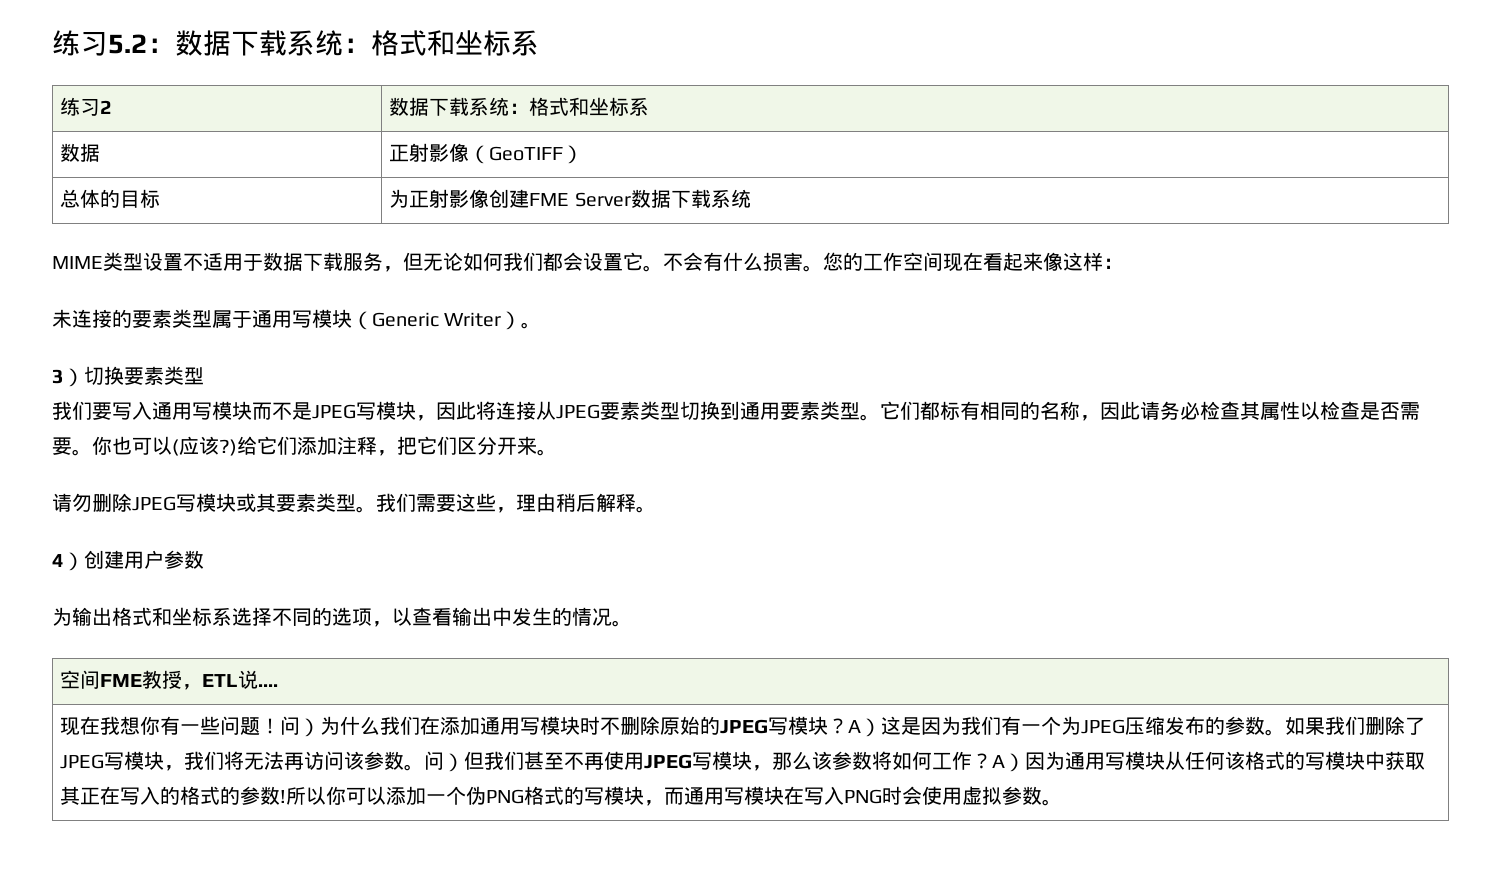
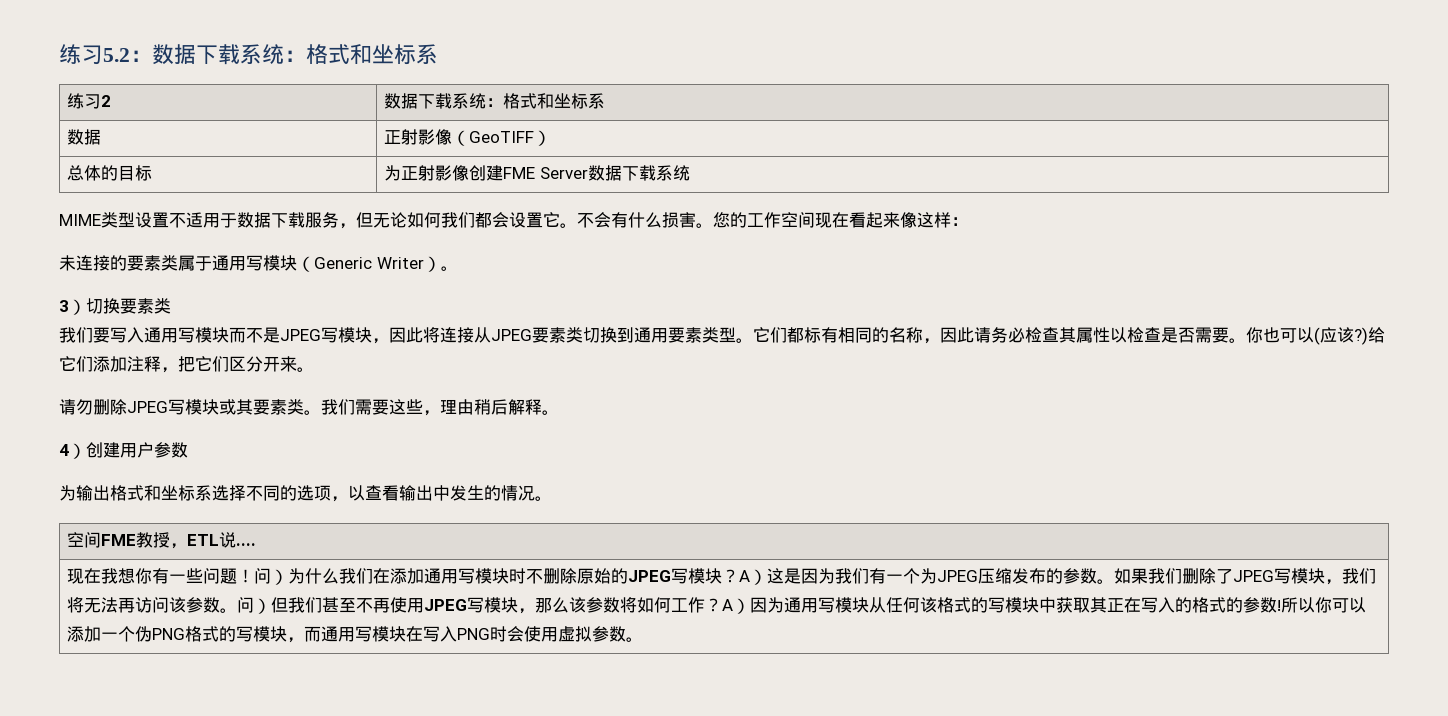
[192,310,212,328] 型 -> (178, 263) none
[184,367,204,385] 型 -> (171, 306) none
[660,402,680,420] 型 -> (583, 335) none
[336,494,356,512] 型 -> (304, 407) none

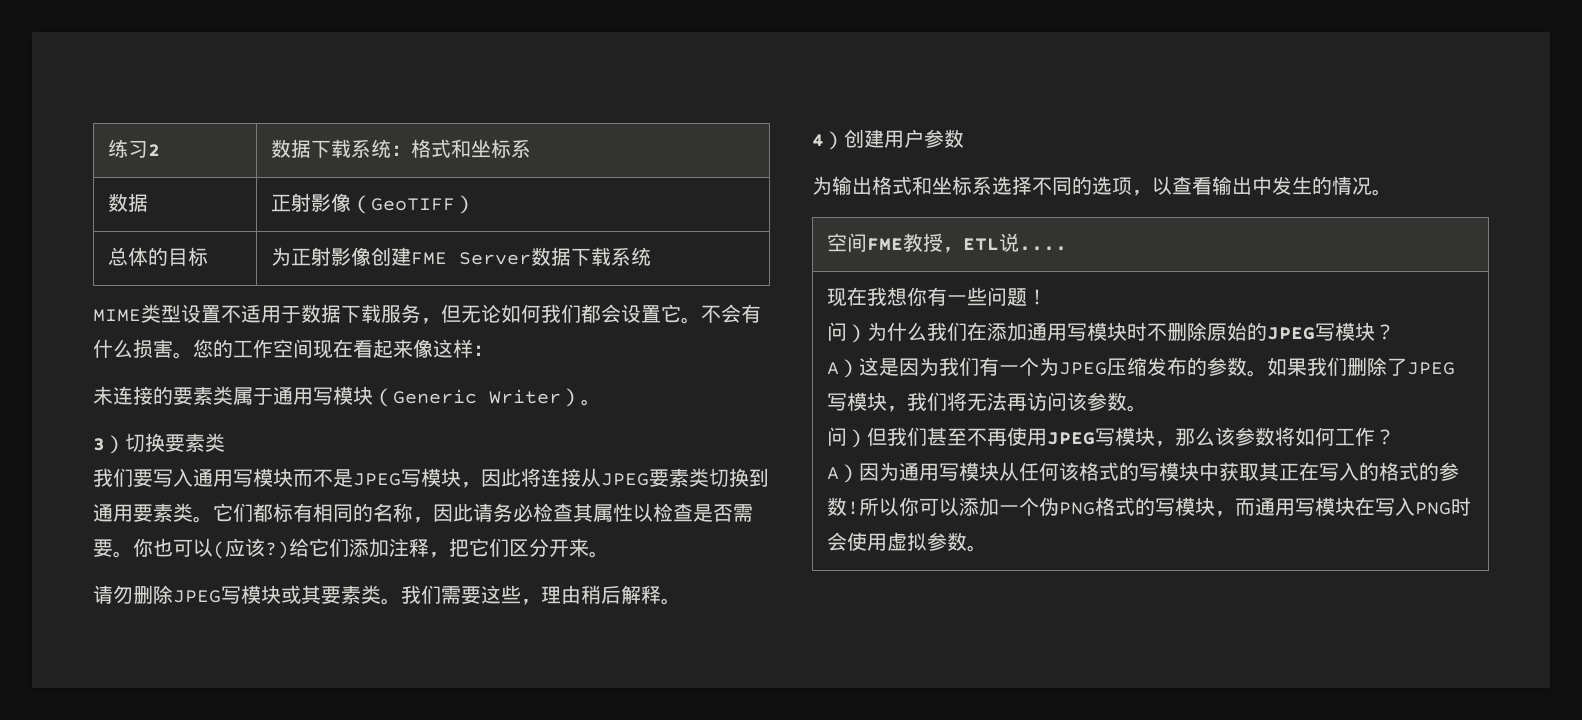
[59,44,438,65] [67,93,102,109] 练习5.2：数据下载系统：格式和坐标系 // 练习 -> [107,139,148,158] 练习
[719,327,736,343] 型 -> (193, 512) none
(255, 576) none -> (1047, 297) //
(740, 576) none -> (1395, 332) //
(238, 610) none -> (1147, 408) //
(723, 605) none -> (1395, 437) //

